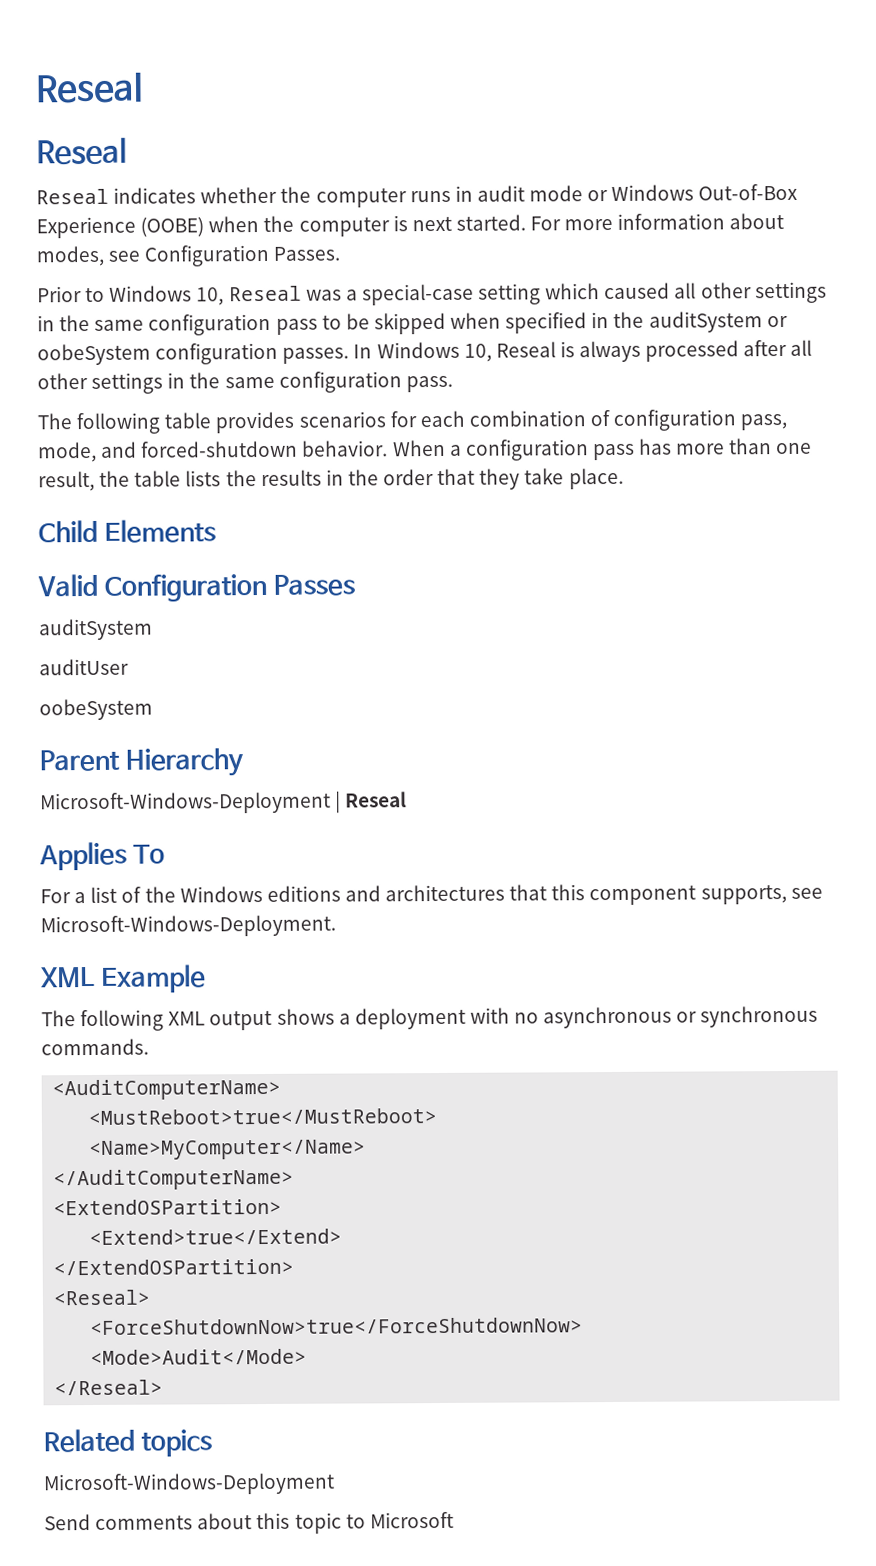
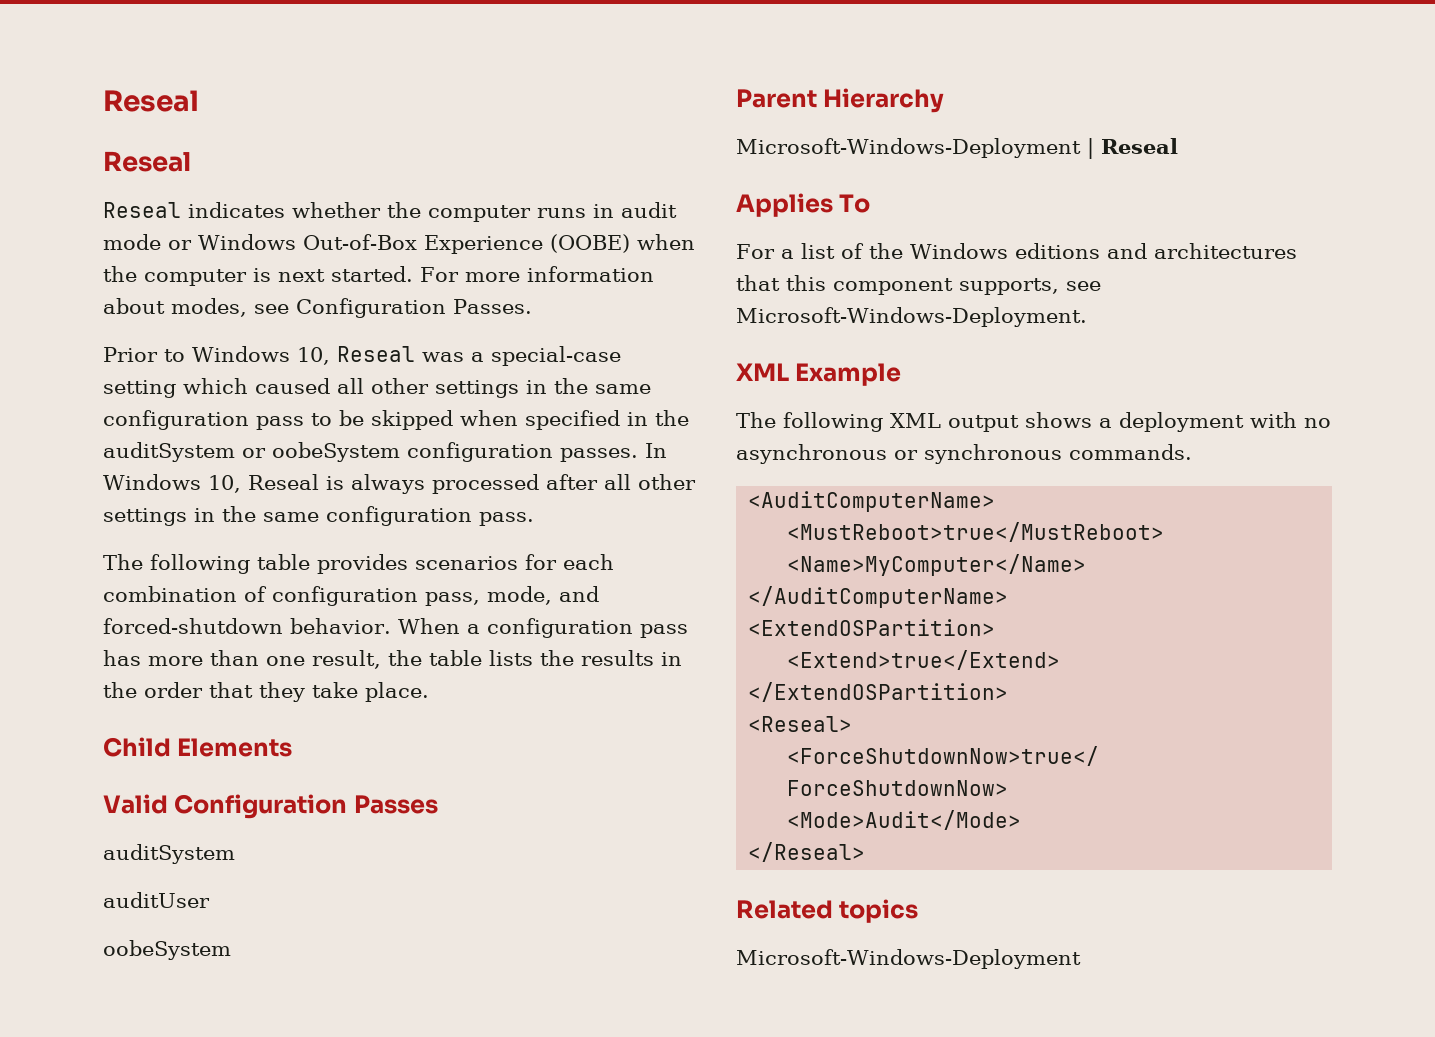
[44,1511,454,1534] // Send comments about this topic to Microsoft -> (1081, 959) none

